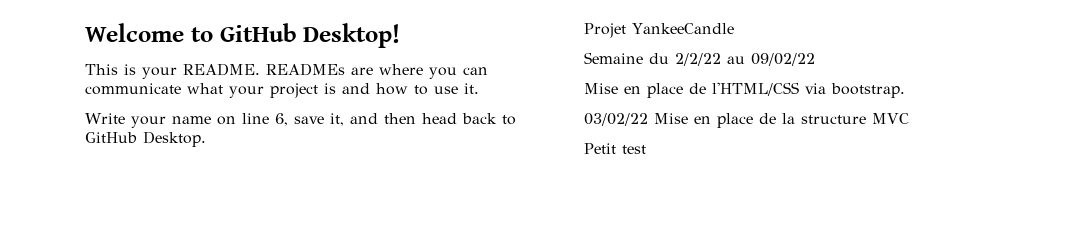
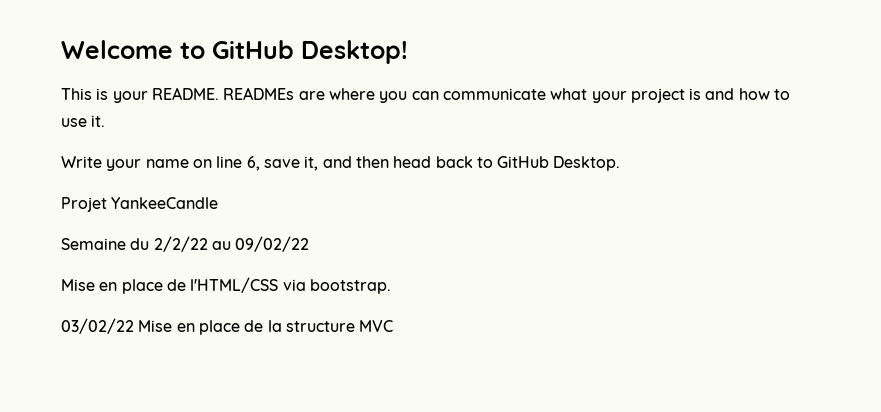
[584,143,646,154] // Petit test -> (394, 326) none

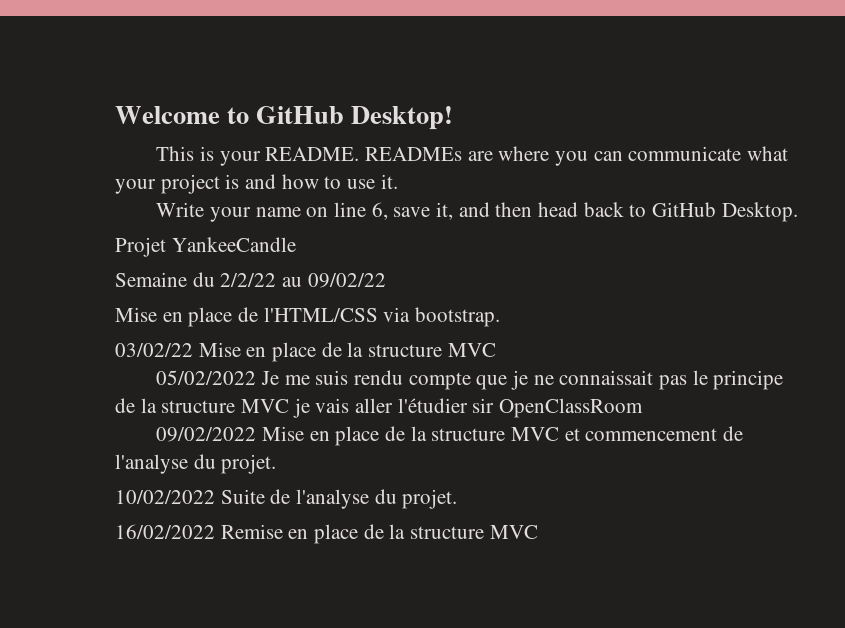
(394, 326) none -> [156,370,784,390] [115,398,644,418] [156,426,744,446] [115,454,277,474] [115,489,458,509] [115,524,538,544] // 05/02/2022 Je me suis rendu compte que je ne connaissait pas le principe de la structure MVC je vais aller l'étudier sir OpenClassRoom // 09/02/2022 Mise en place de la structure MVC et commencement de l'analyse du projet. // 10/02/2022 Suite de l'analyse du projet. // 16/02/2022 Remise en place de la structure MVC

